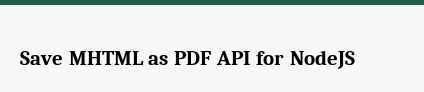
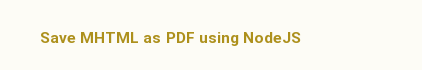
[215,51,285,65] API for -> [198,32,239,46] using

